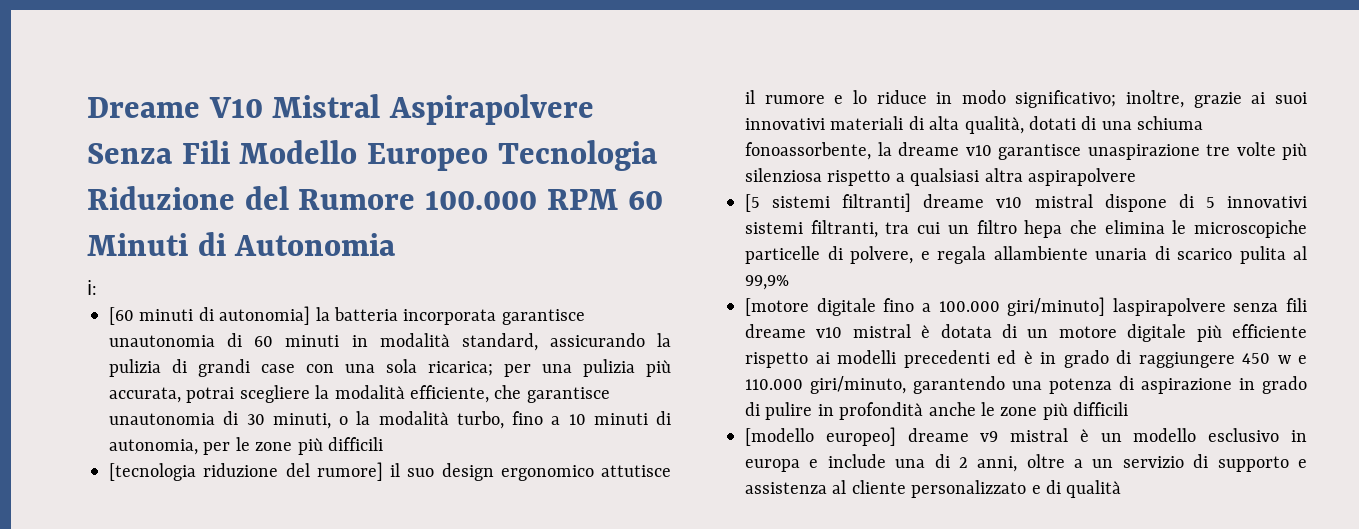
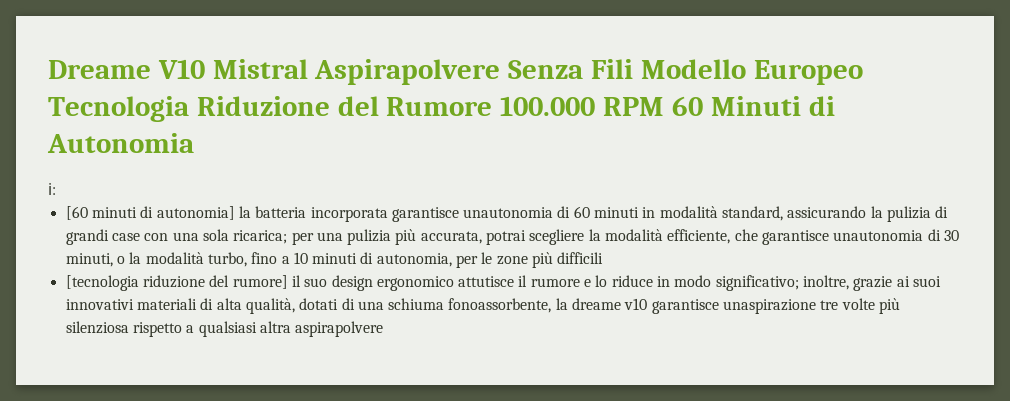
[745,193,1307,212] [745,220,1307,238] [745,246,1307,264] [745,275,789,290] [745,297,1307,316] [745,324,1307,342] [745,350,1307,368] [745,376,1307,394] [745,402,1129,420] [745,427,1307,446] [745,454,1307,472] [745,480,1122,498] // [5 sistemi filtranti] dreame v10 mistral dispone di 5 innovativi sistemi filtranti, tra cui un filtro hepa che elimina le microscopiche particelle di polvere, e regala allambiente unaria di scarico pulita al 99,9% // [motore digitale fino a 100.000 giri/minuto] laspirapolvere senza fili dreame v10 mistral è dotata di un motore digitale più efficiente rispetto ai modelli precedenti ed è in grado di raggiungere 450 w e 110.000 giri/minuto, garantendo una potenza di aspirazione in grado di pulire in profondità anche le zone più difficili // [modello europeo] dreame v9 mistral è un modello esclusivo in europa e include una di 2 anni, oltre a un servizio di supporto e assistenza al cliente personalizzato e di qualità -> (384, 329) none

